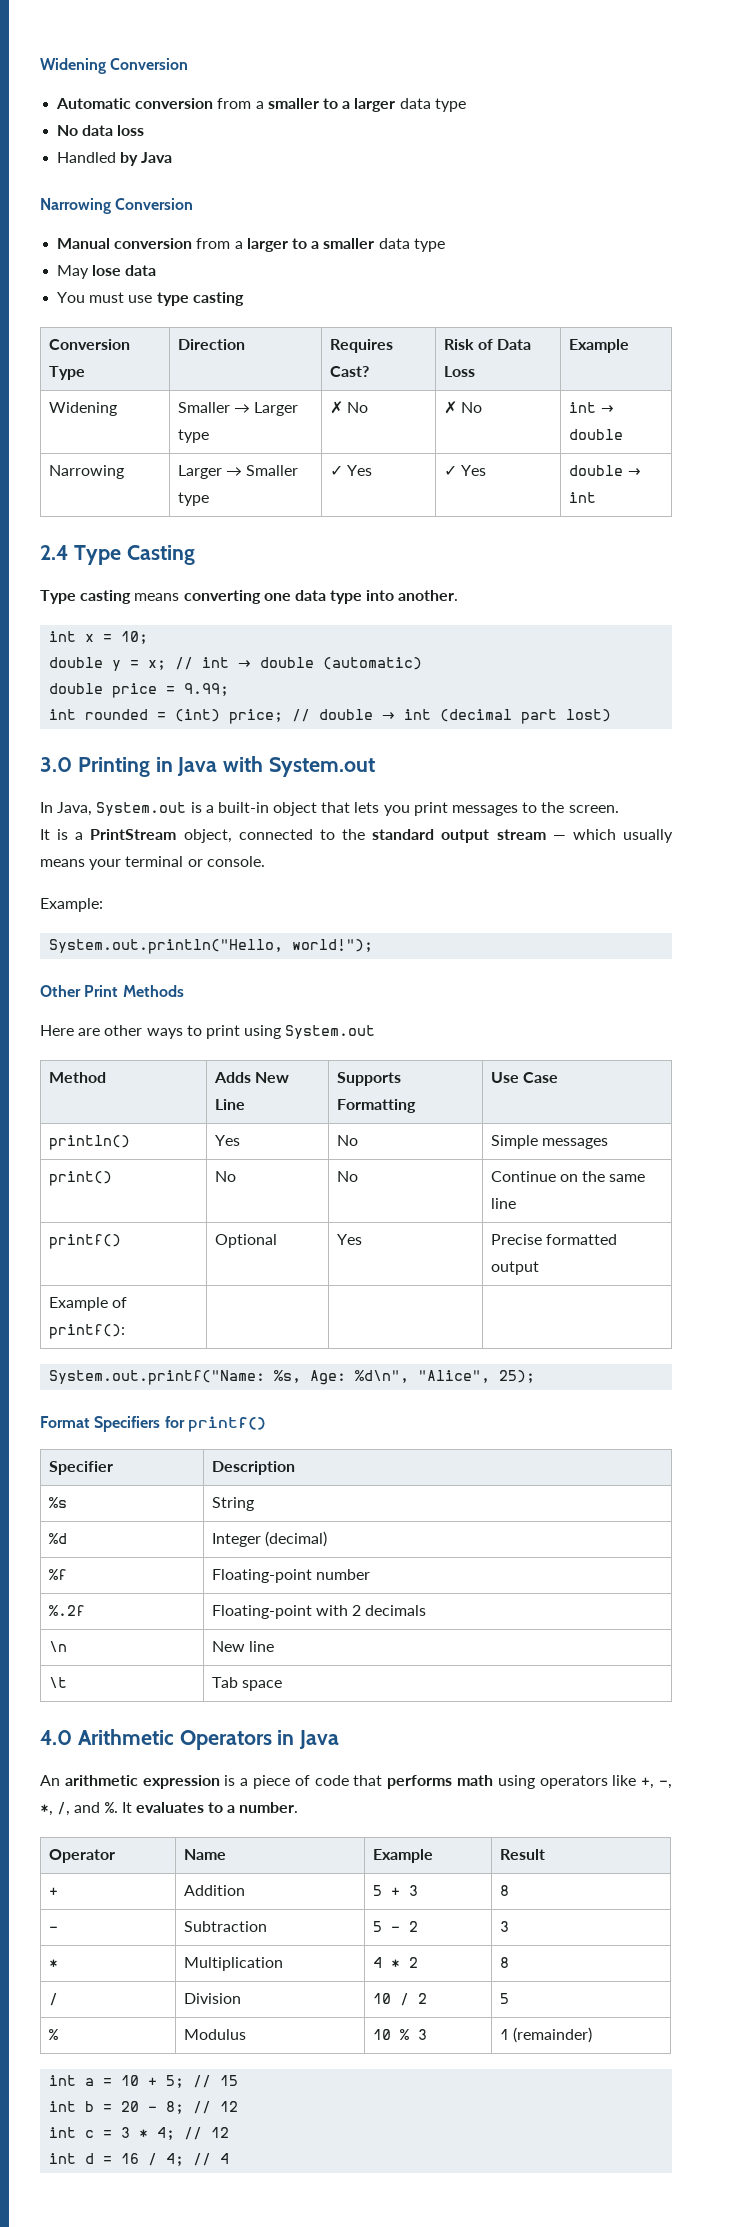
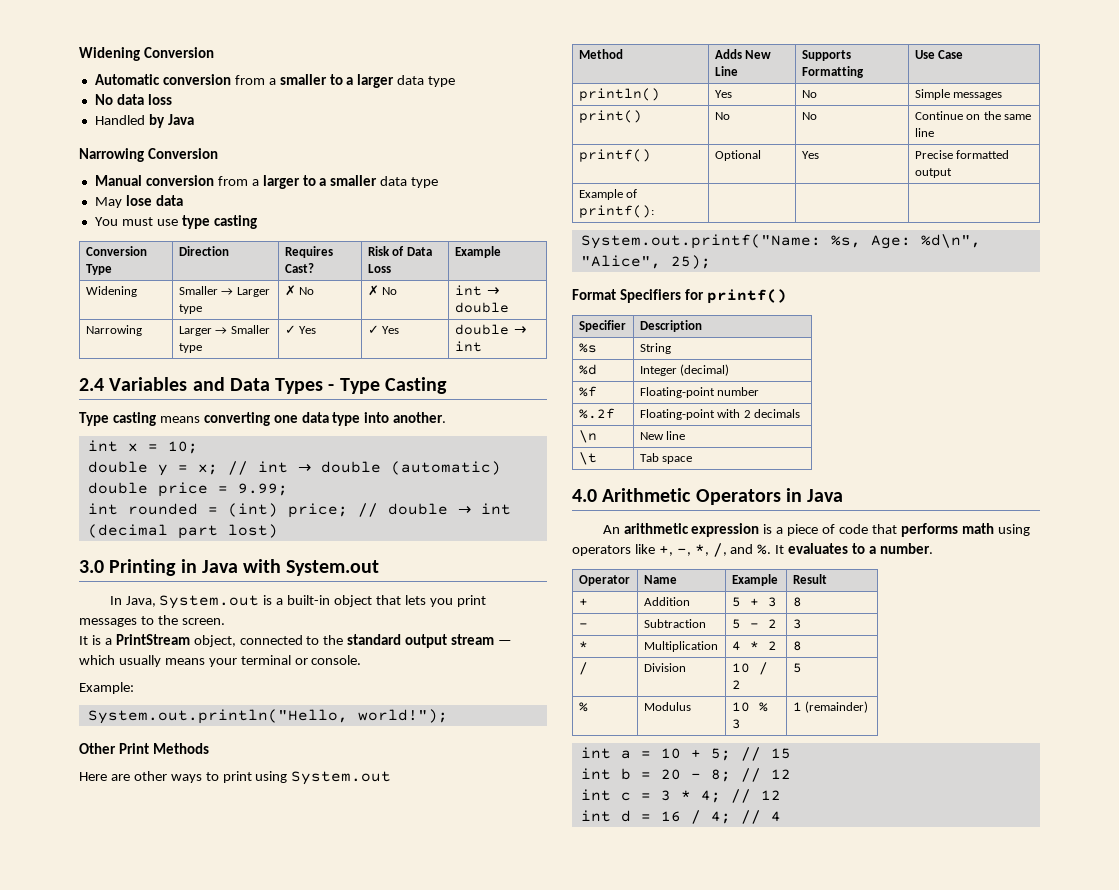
(68, 552) none -> [109,377,335,394] Variables and Data Types -

